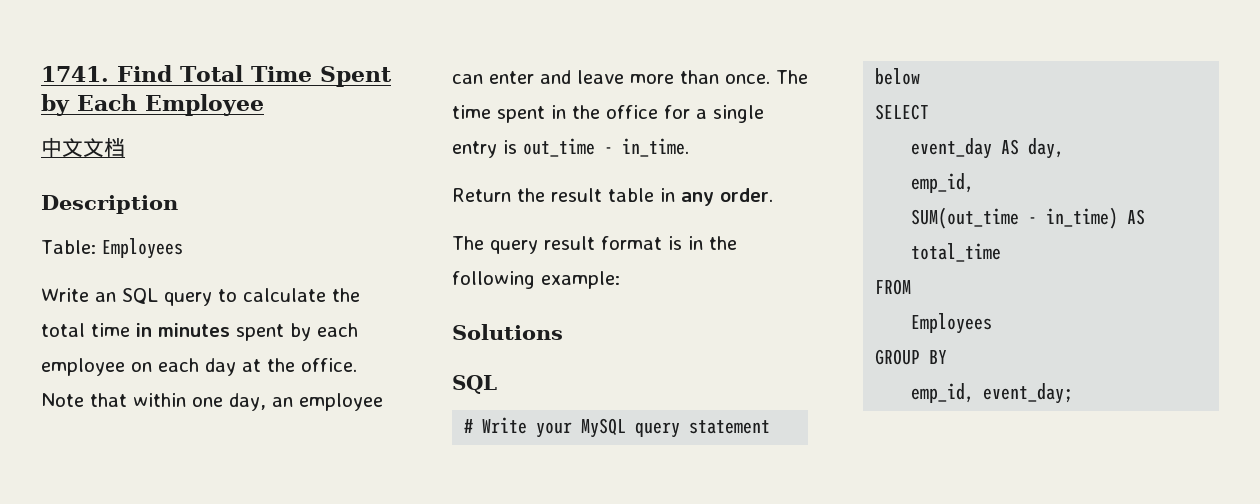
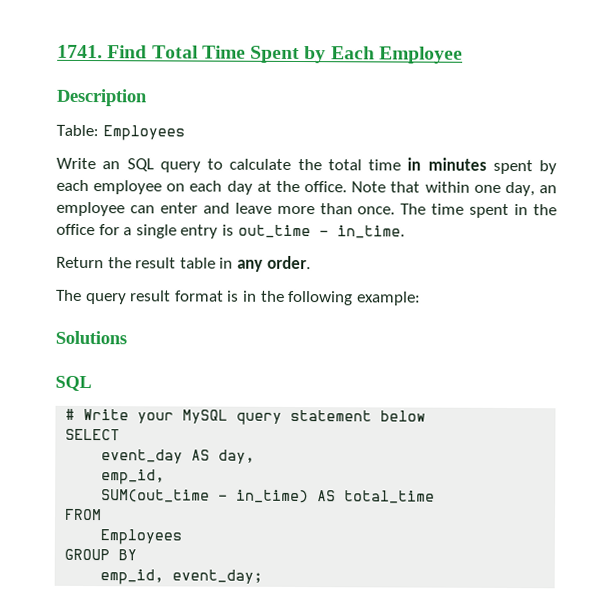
[41,137,125,158] // 中文文档 -> (463, 55) none

